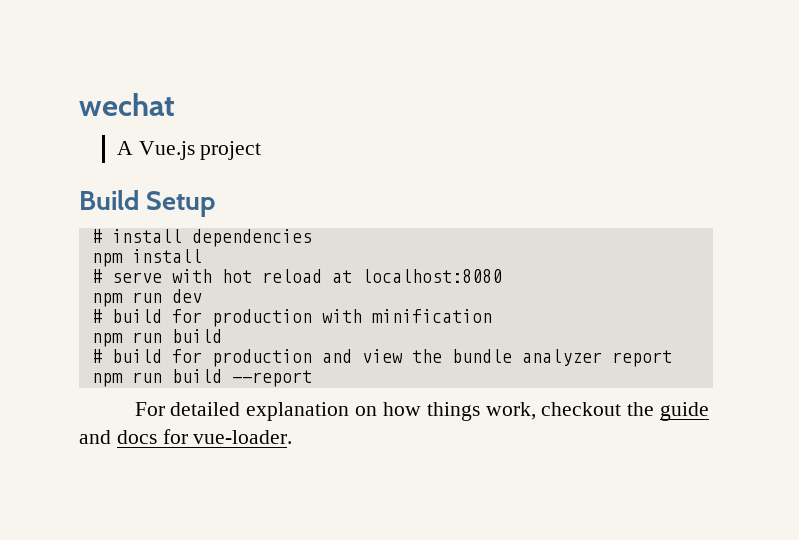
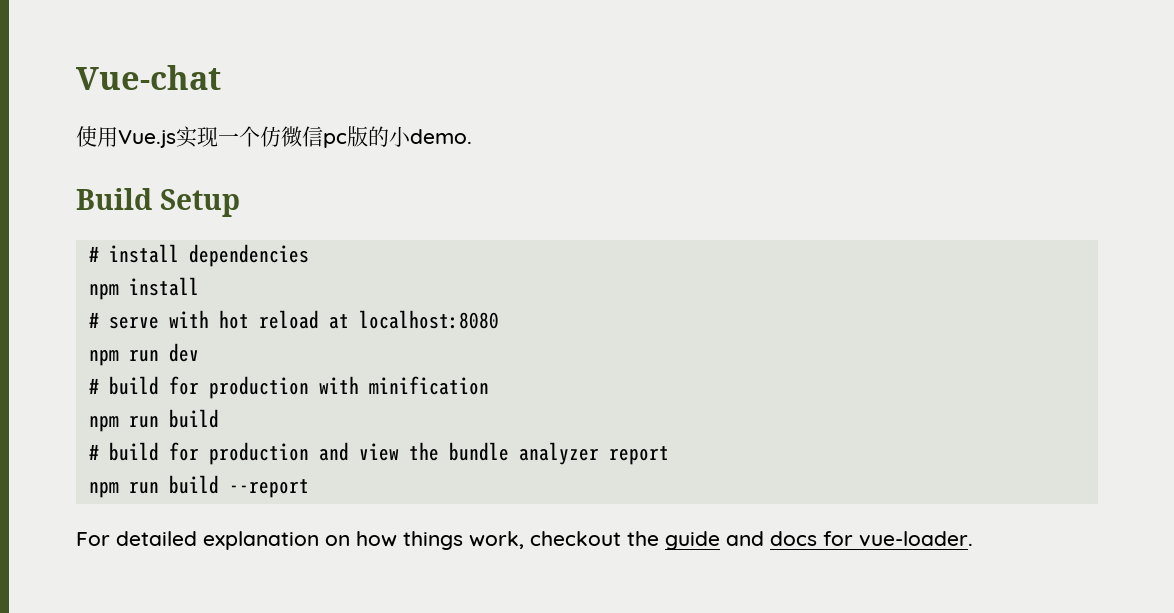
[79,93,175,116] [116,141,262,160] wechat // A Vue.js project -> [76,65,221,90] [76,126,472,148] Vue-chat // 使用Vue.js实现一个仿微信pc版的小demo.

